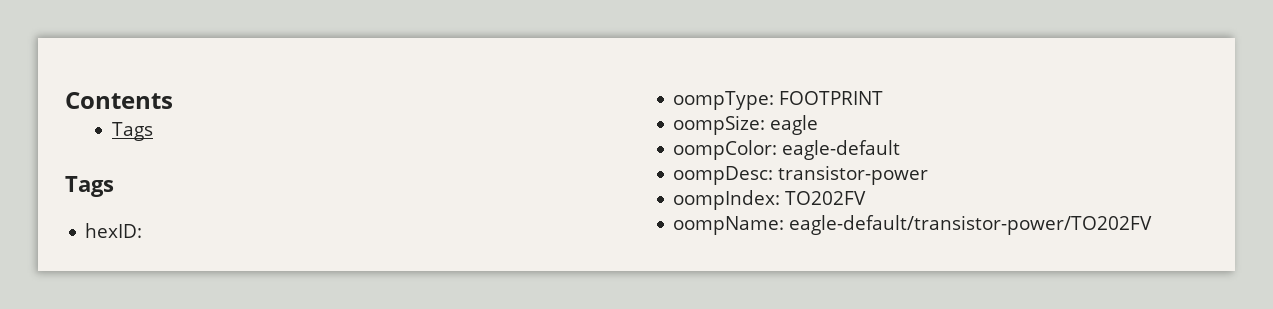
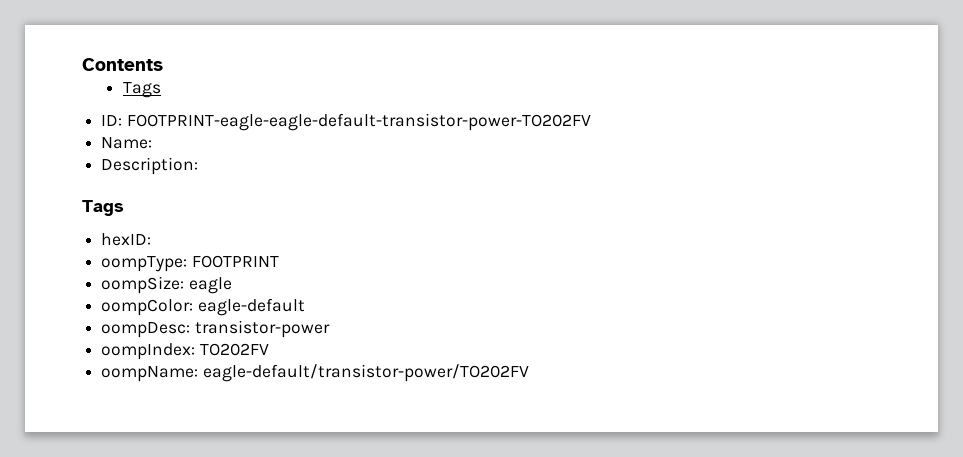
(153, 131) none -> [101,113,591,131] [101,137,153,149] [101,157,199,175] // ID: FOOTPRINT-eagle-eagle-default-transistor-power-TO202FV // Name: // Description:

